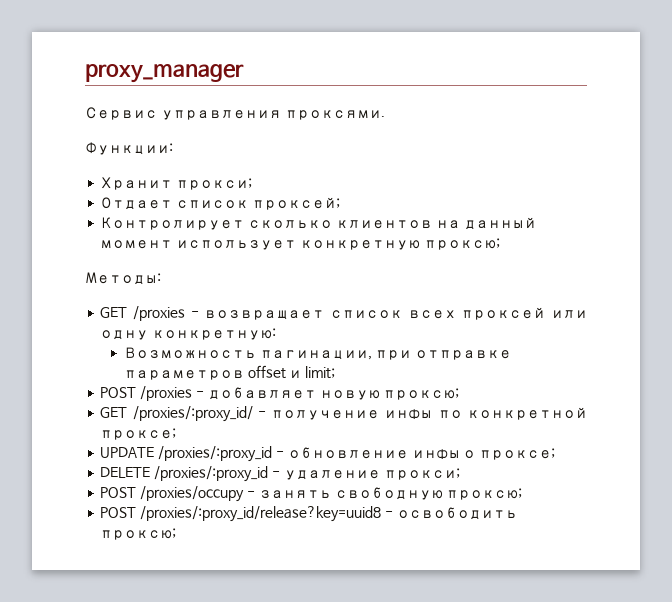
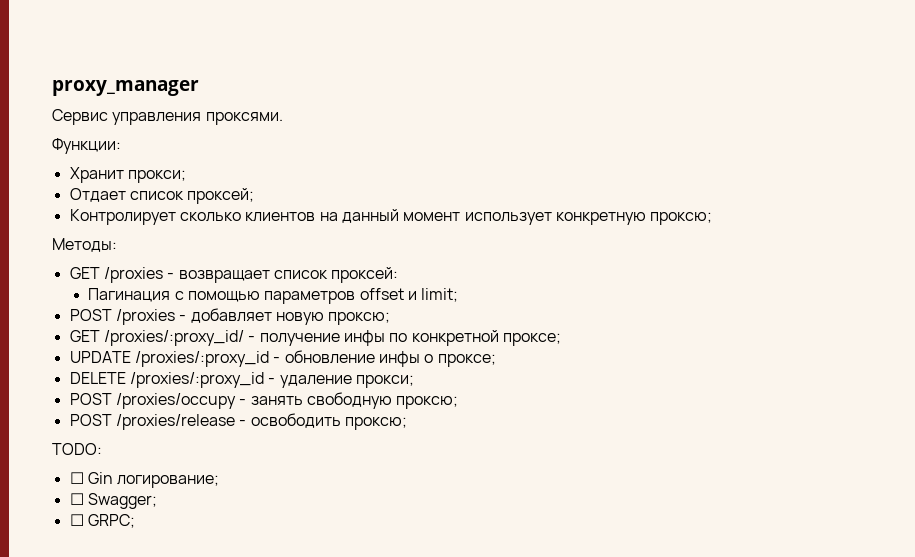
[407,307,587,320] [100,328,277,340] [123,347,512,360] всех проксей или одну конкретную: // Возможность пагинации, при отправке -> [331,267,399,283] [88,288,260,302] проксей: // Пагинация с помощью
[140,506,382,522] /proxies/:proxy_id/release?key=uuid8 -> [115,414,235,430] /proxies/release
(177, 534) none -> [52,443,102,455] [69,472,220,488] [69,493,157,509] [69,514,135,528] // TODO: // ☐ Gin логирование; // ☐ Swagger; // ☐ GRPC;

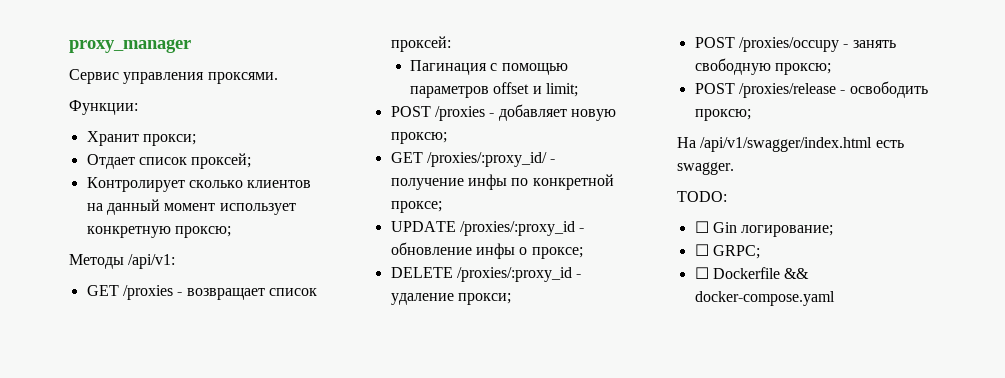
[52,238,117,252] Методы: -> [69,254,176,269] Методы /api/v1:
(407, 423) none -> [677,137,904,152] [677,162,734,175] // На /api/v1/swagger/index.html есть swagger.
[87,493,157,509] [69,514,135,528] Swagger; // ☐ GRPC; -> [712,245,760,259] [694,267,810,279] [694,291,835,306] GRPC; // ☐ Dockerfile && docker-compose.yaml

